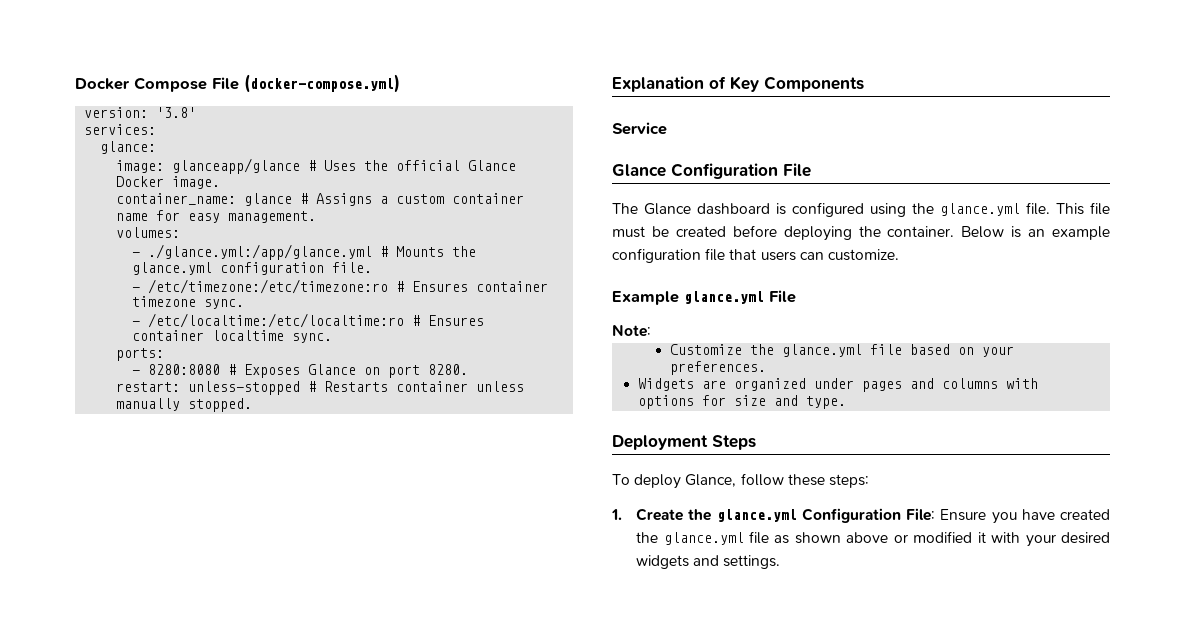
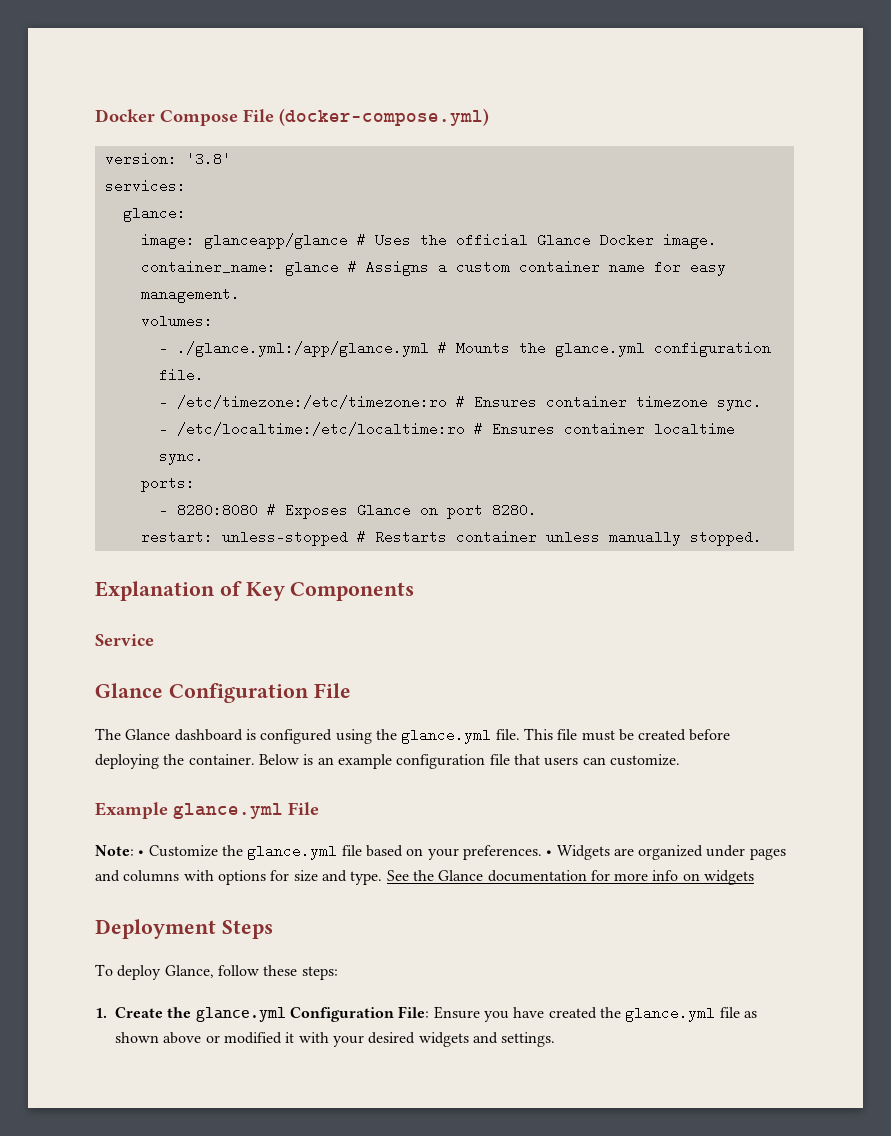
(651, 331) // -> [138,850,145,856] •
(767, 368) // -> [546,850,553,856] •
(847, 402) none -> [386,870,755,885] See the Glance documentation for more info on widgets

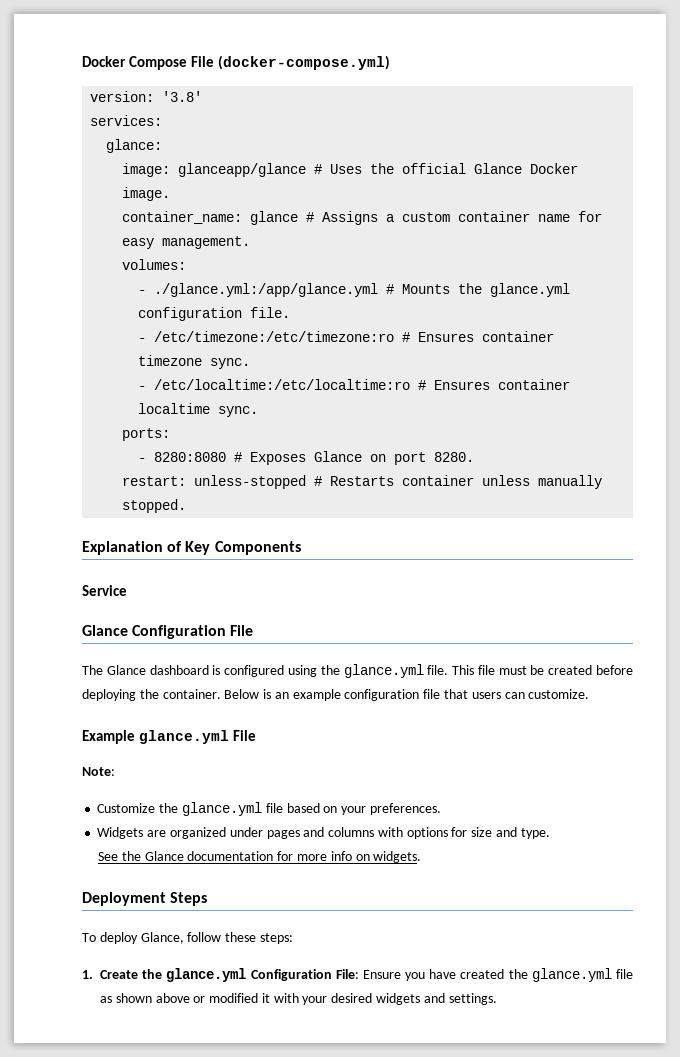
[138,850,145,856] • -> (115, 771) //
[546,850,553,856] • -> (441, 809) //
(383, 878) none -> (550, 833) //
[704,870,755,885] widgets -> [373,851,422,863] widgets.

